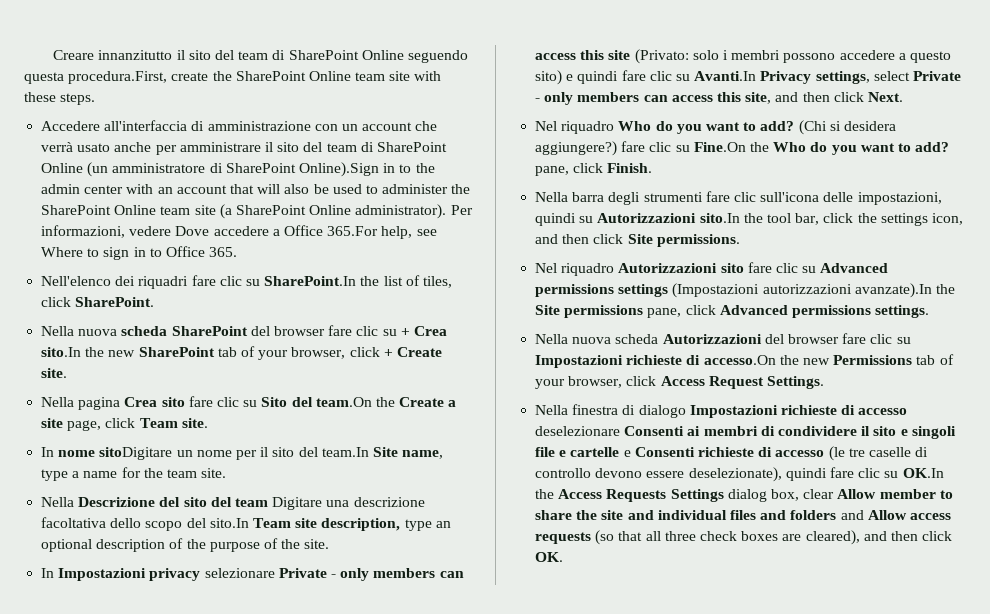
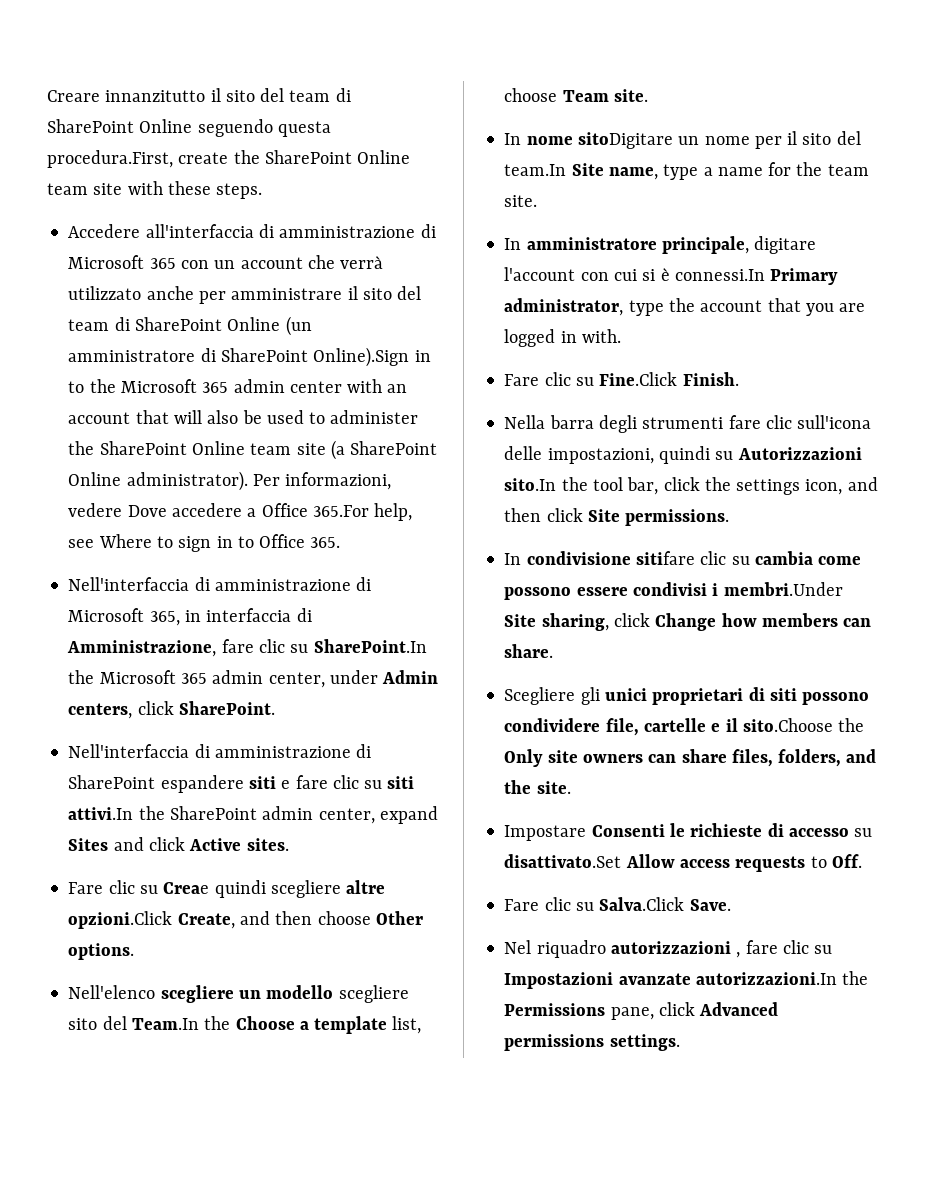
(311, 126) none -> [420,224,436,238] [68,255,176,269] di Microsoft 365
[77,143,111,152] usato -> [68,286,142,300] utilizzato
(435, 168) none -> [120,379,229,393] Microsoft 365
[41,276,189,289] Nell'elenco dei riquadri -> [68,577,372,591] [68,608,312,626] [67,640,217,657] Nell'interfaccia di amministrazione di Microsoft 365, in interfaccia di Amministrazione,
[383,275,452,288] [41,297,155,307] [41,325,447,336] [41,346,442,360] [41,368,68,378] [41,396,457,410] [41,418,136,431] list of tiles, click SharePoint. // Nella nuova scheda SharePoint del browser fare clic su + Crea sito.In the new SharePoint tab of your browser, click + Create site. // Nella pagina Crea sito fare clic su Sito del team.On the Create a site page, click -> [99,670,439,688] [68,701,275,719] [68,744,372,758] [68,775,415,793] [68,806,438,824] [68,837,289,851] [68,880,386,898] [68,911,423,929] [68,943,135,960] [68,985,409,1003] [68,1016,422,1034] [504,88,558,102] Microsoft 365 admin center, under Admin centers, click SharePoint. // Nell'interfaccia di amministrazione di SharePoint espandere siti e fare clic su siti attivi.In the SharePoint admin center, expand Sites and click Active sites. // Fare clic su Creae quindi scegliere altre opzioni.Click Create, and then choose Other options. // Nell'elenco scegliere un modello scegliere sito del Team.In the Choose a template list, choose
[41,497,425,510] [41,517,451,531] [41,538,330,552] [41,568,464,581] [535,49,951,64] [535,70,961,85] [535,92,903,105] [535,120,896,135] [535,141,950,156] [535,163,604,176] Nella Descrizione del sito del team Digitare una descrizione facoltativa dello scopo del sito.In Team site description, type an optional description of the purpose of the site. // In Impostazioni privacy selezionare Private - only members can access this site (Privato: solo i membri possono accedere a questo sito) e quindi fare clic su Avanti.In Privacy settings, select Private - only members can access this site, and then click Next. // Nel riquadro Who do you want to add? (Chi si desidera aggiungere?) fare clic su Fine.On the Who do you want to add? pane, click -> [504,236,817,254] [504,267,839,285] [504,298,866,316] [504,329,621,347] [504,372,678,386] In amministratore principale, digitare l'account con cui si è connessi.In Primary administrator, type the account that you are logged in with. // Fare clic su Fine.Click
[535,262,889,276] [535,283,955,298] [535,305,644,318] // Nel riquadro Autorizzazioni sito fare clic su Advanced permissions settings (Impostazioni autorizzazioni avanzate).In the Site permissions -> [504,551,862,565] [504,582,843,600] [504,613,872,631] [504,644,554,658] [504,687,870,705] [504,718,865,736] [504,749,877,767] [504,780,571,794] [504,823,873,841] [504,854,862,872] [504,897,731,911] [504,940,833,958] [504,971,869,989] [504,1003,606,1016] // In condivisione sitifare clic su cambia come possono essere condivisi i membri.Under Site sharing, click Change how members can share. // Scegliere gli unici proprietari di siti possono condividere file, cartelle e il sito.Choose the Only site owners can share files, folders, and the site. // Impostare Consenti le richieste di accesso su disattivato.Set Allow access requests to Off. // Fare clic su Salva.Click Save. // Nel riquadro autorizzazioni , fare clic su Impostazioni avanzate autorizzazioni.In the Permissions
[535,333,911,344] [535,354,954,368] [535,376,824,389] [535,404,908,418] [535,426,956,439] [535,446,929,461] [535,467,944,482] [535,489,953,502] [535,510,951,520] [535,530,953,545] [535,552,564,562] // Nella nuova scheda Autorizzazioni del browser fare clic su Impostazioni richieste di accesso.On the new Permissions tab of your browser, click Access Request Settings. // Nella finestra di dialogo Impostazioni richieste di accesso deselezionare Consenti ai membri di condividere il sito e singoli file e cartelle e Consenti richieste di accesso (le tre caselle di controllo devono essere deselezionate), quindi fare clic su OK.In the Access Requests Settings dialog box, clear Allow member to share the site and individual files and folders and Allow access requests (so that all three check boxes are cleared), and then click OK. -> (680, 1042) none

